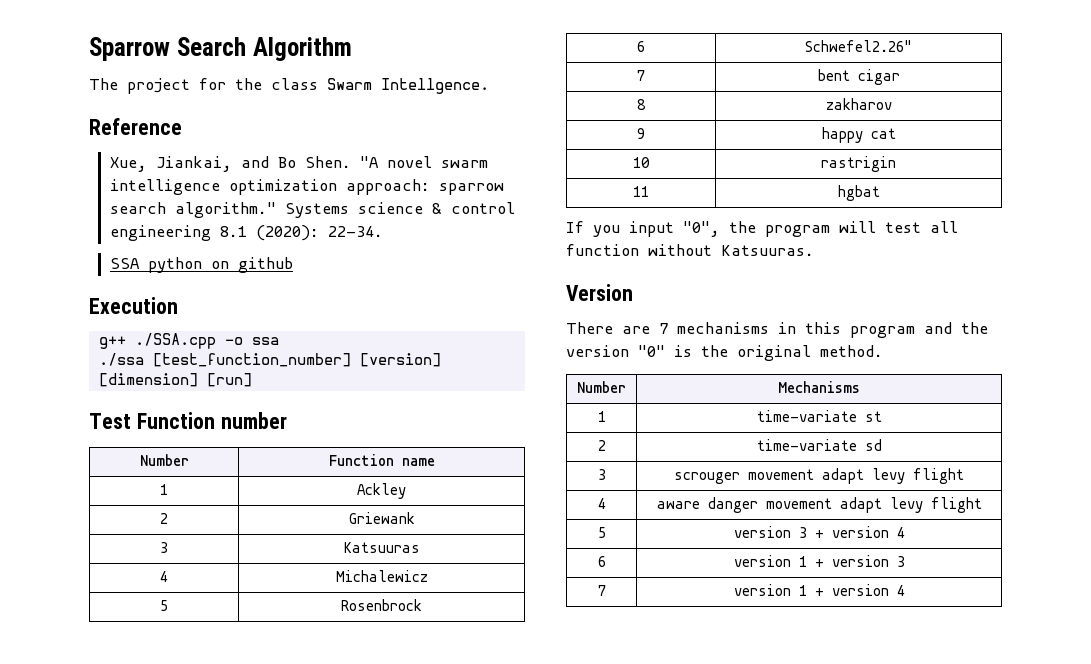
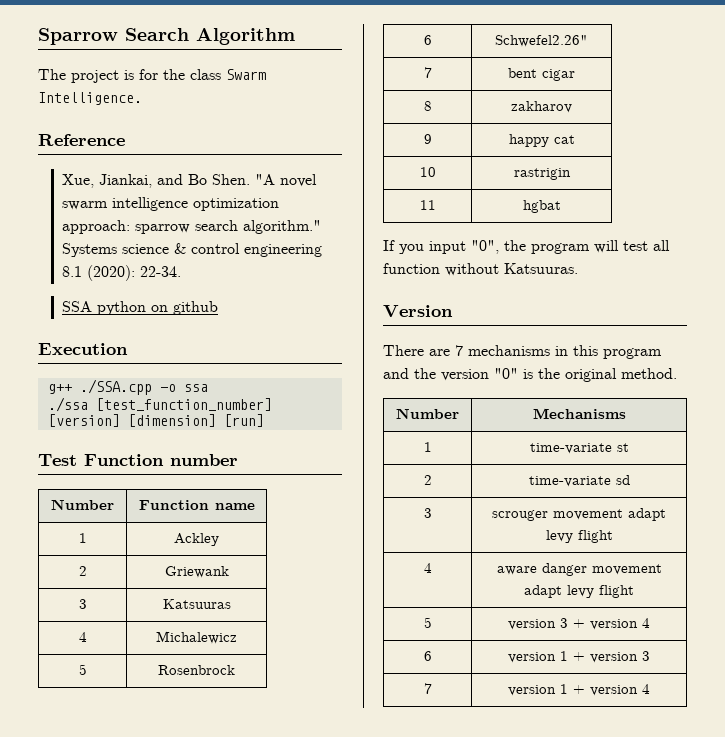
(190, 86) none -> [124,70,134,80] is
[381,78,489,94] Intellgence. -> [38,92,142,105] Intelligence.

